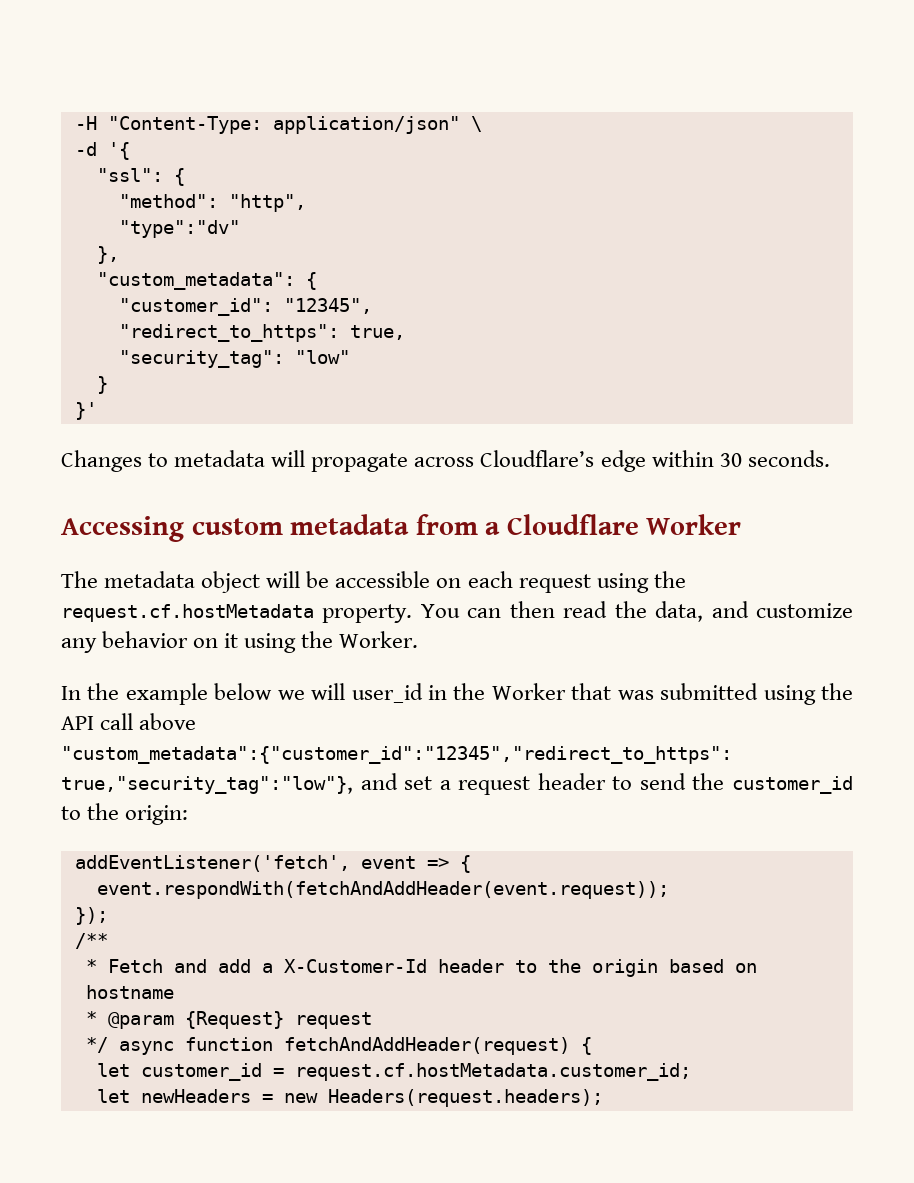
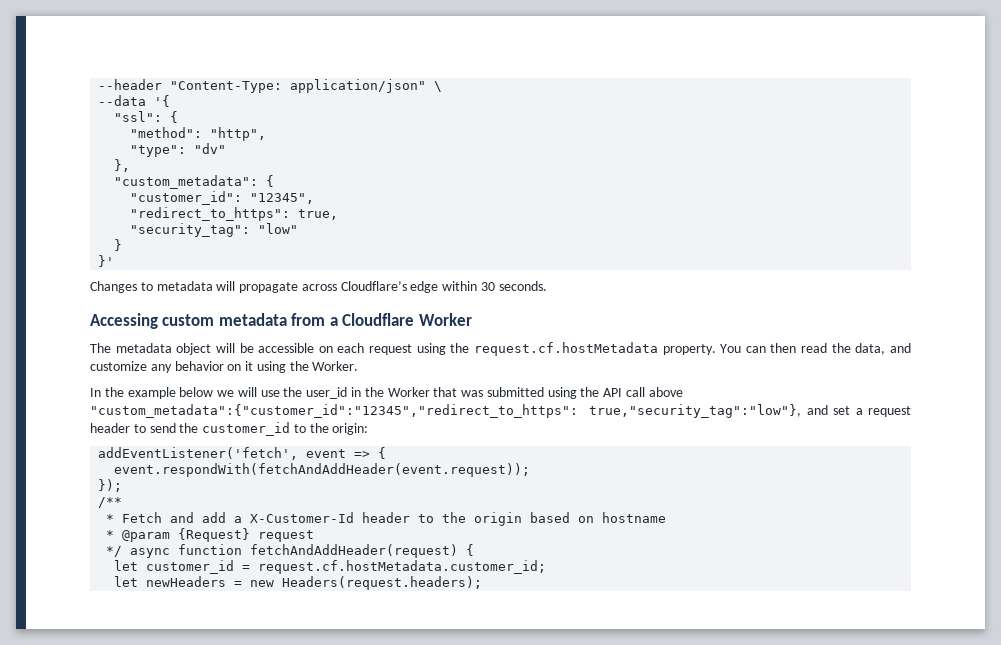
[74,116,97,130] -H -> [98,79,163,90] --header
[74,142,97,156] -d -> [98,95,147,106] --data
[118,220,240,238] "type":"dv" -> [130,143,227,157] "type": "dv"
(346, 691) none -> [260,387,303,397] use the

